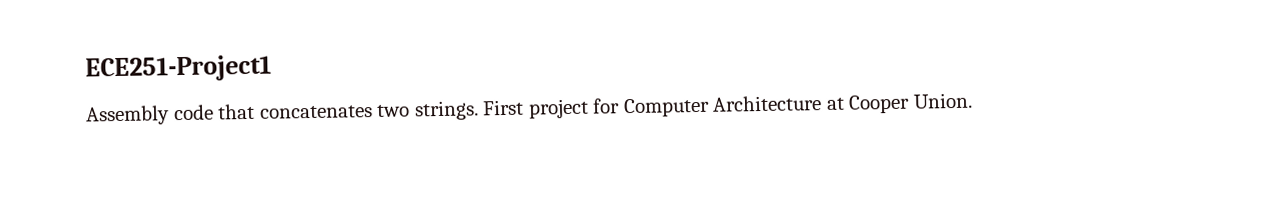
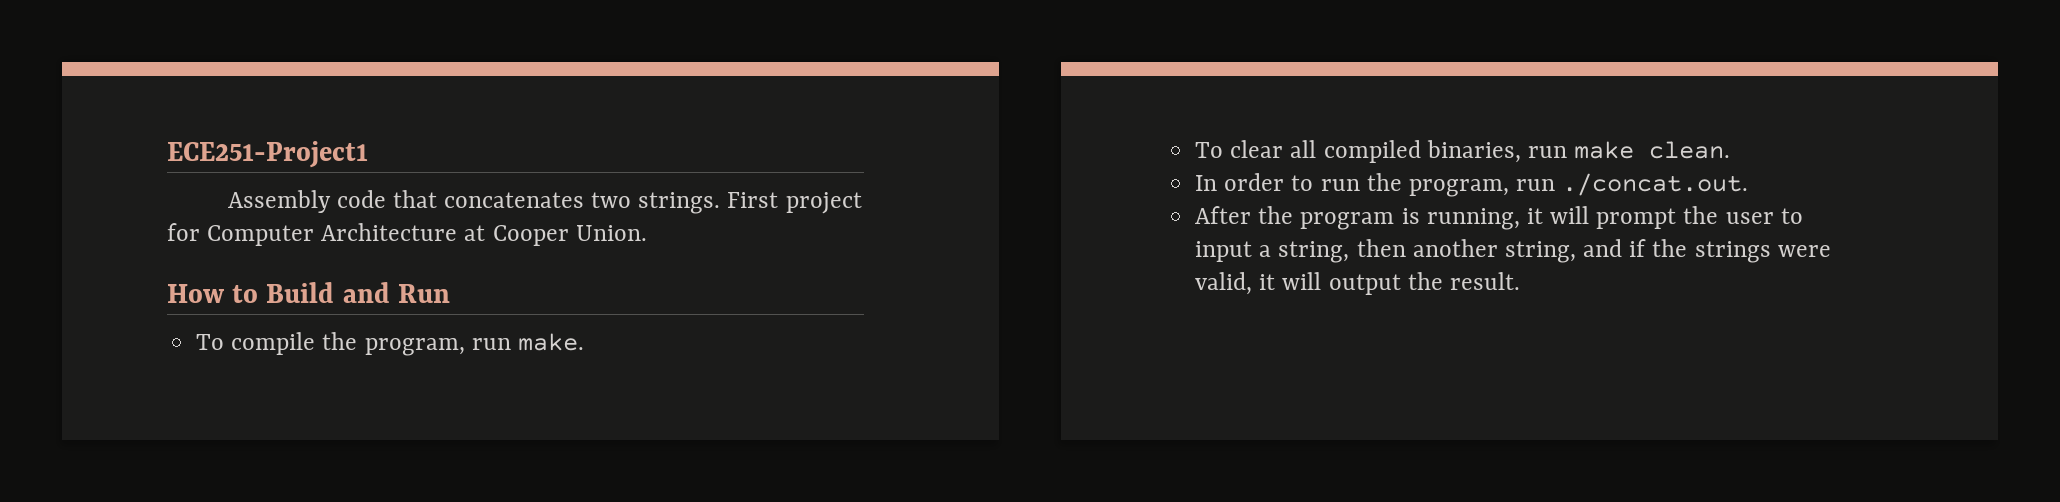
(973, 100) none -> [167,282,450,303] [196,332,584,356] [1195,140,1731,163] [1195,173,1749,197] [1195,206,1803,230] [1195,239,1831,263] [1195,272,1520,295] // How to Build and Run // To compile the program, run make. // To clear all compiled binaries, run make clean. // In order to run the program, run ./concat.out. // After the program is running, it will prompt the user to input a string, then another string, and if the strings were valid, it will output the result.

